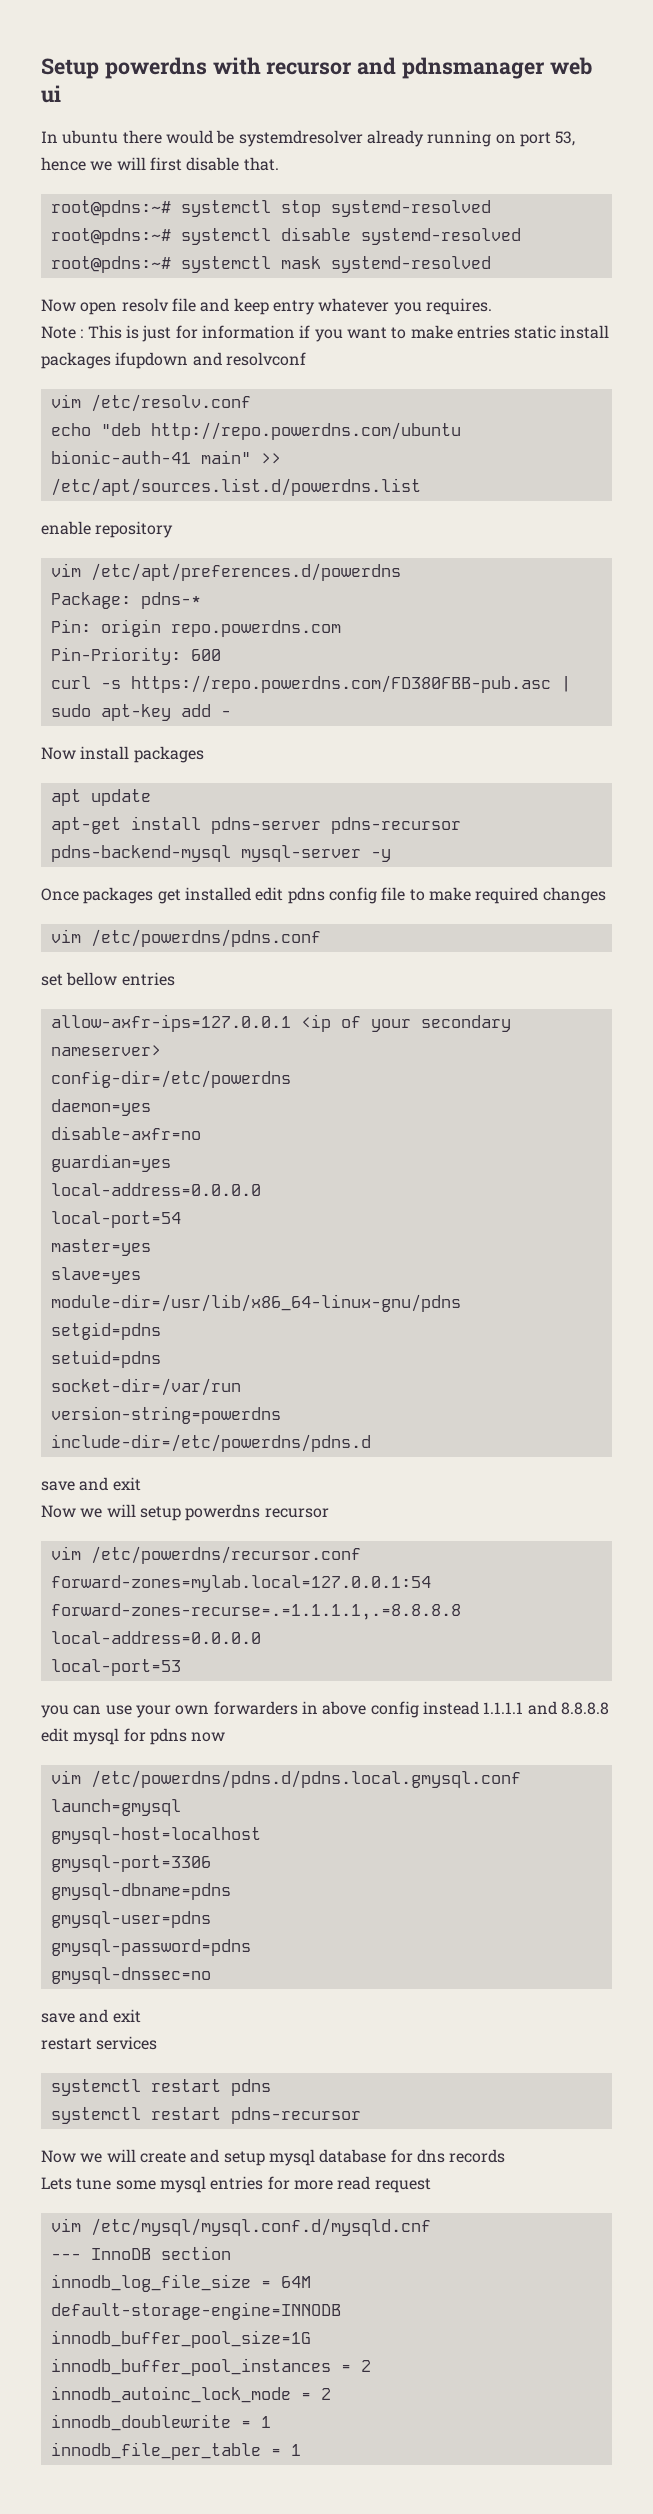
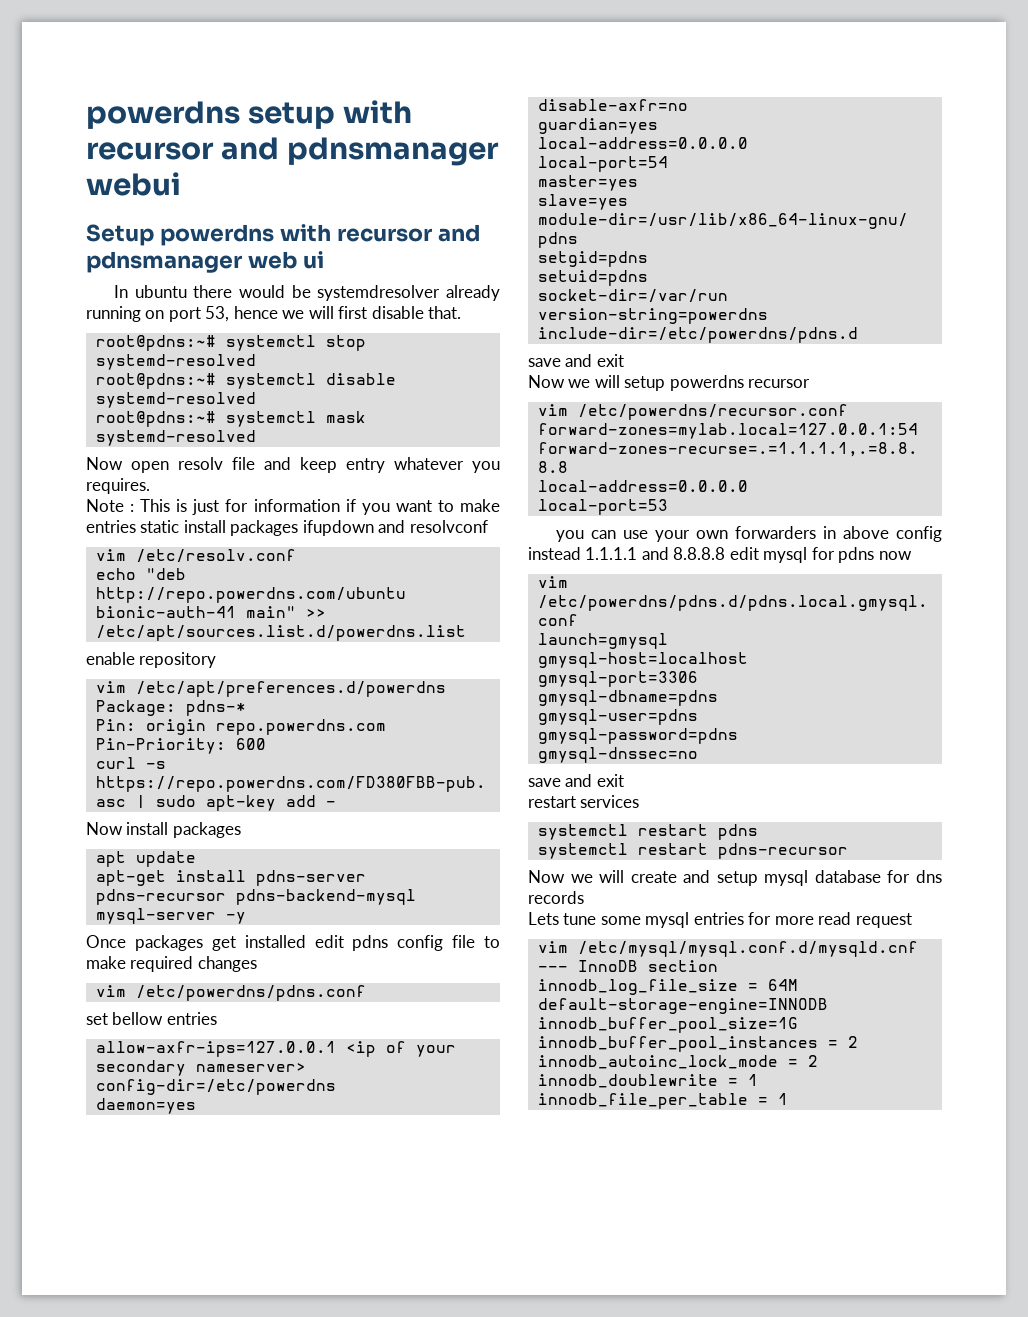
(41, 68) none -> [86,100,412,129] [86,137,499,166] [86,172,181,196] powerdns setup with recursor and pdnsmanager webui //

